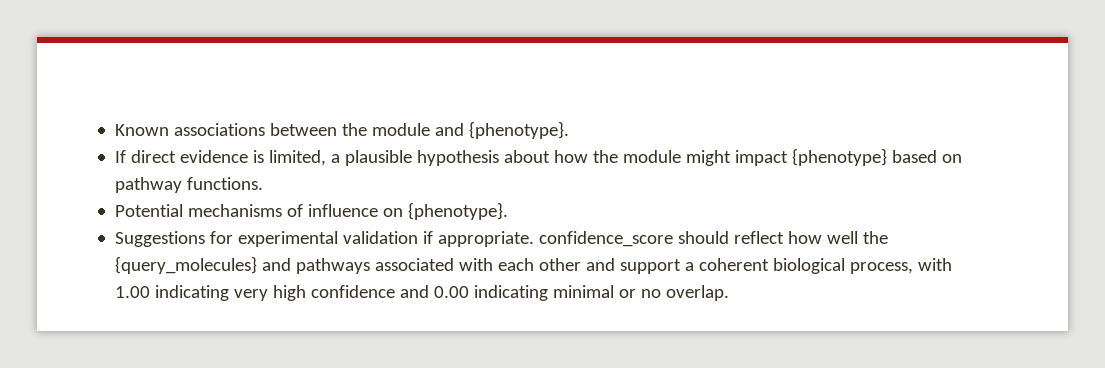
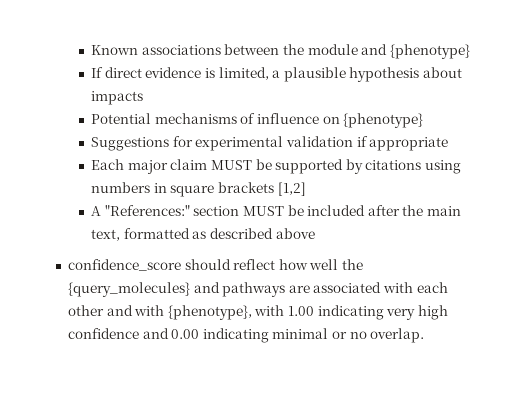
[468,121,569,139] {phenotype}. -> [389,44,470,59] {phenotype}
[553,148,962,166] [114,177,263,193] how the module might impact {phenotype} based on pathway functions. -> [90,91,143,105] impacts
[407,202,508,220] {phenotype}. -> [343,113,424,128] {phenotype}
[437,231,534,247] appropriate. -> [369,137,449,151] [90,159,462,174] [90,182,306,197] [90,205,462,216] [90,228,315,241] appropriate // Each major claim MUST be supported by citations using numbers in square brackets [1,2] // A "References:" section MUST be included after the main text, formatted as described above //
(370, 266) none -> [288,285,310,293] are
[619,258,913,274] support a coherent biological process, -> [134,305,252,320] with {phenotype},

